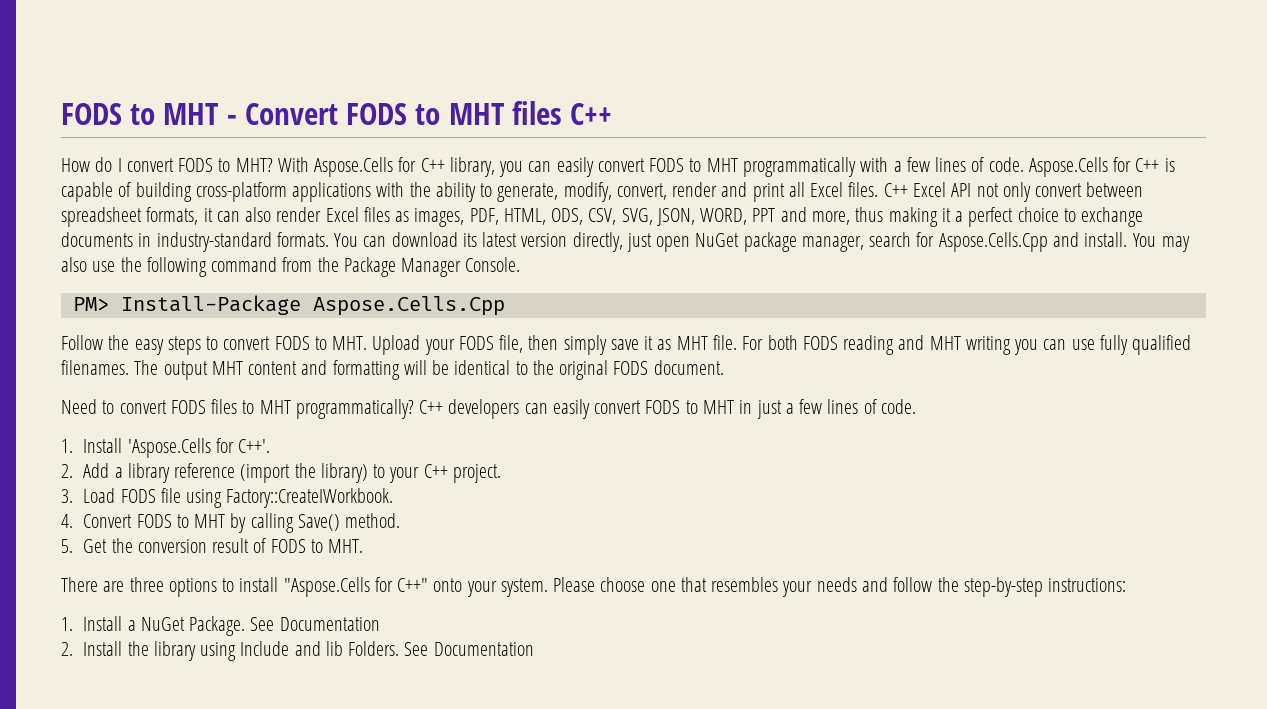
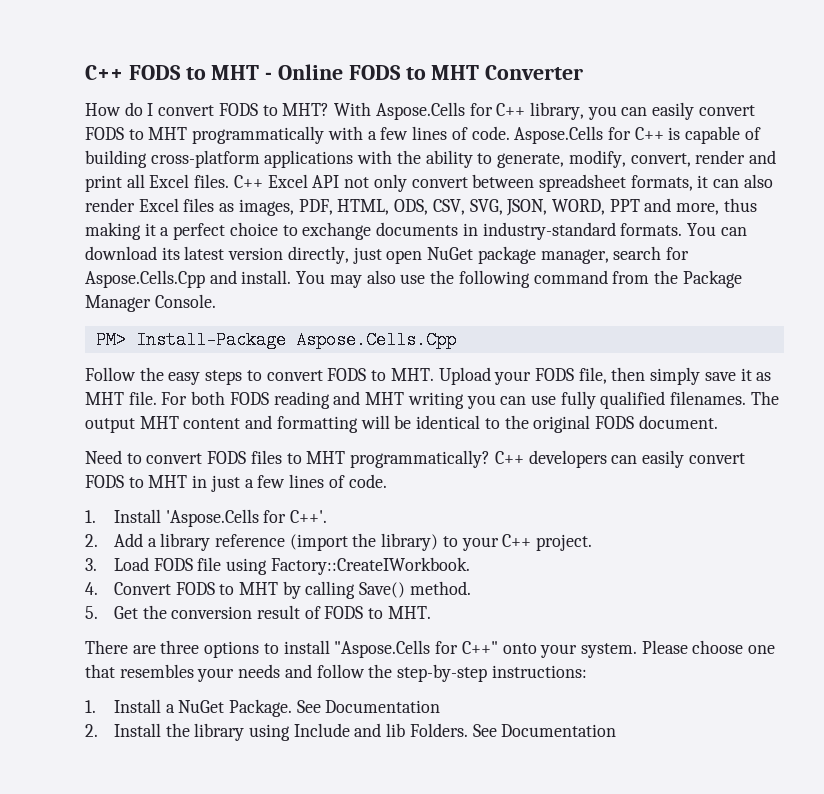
(61, 114) none -> [85,65,123,80] C++
[244,101,613,125] Convert FODS to MHT files C++ -> [278,64,584,80] Online FODS to MHT Converter

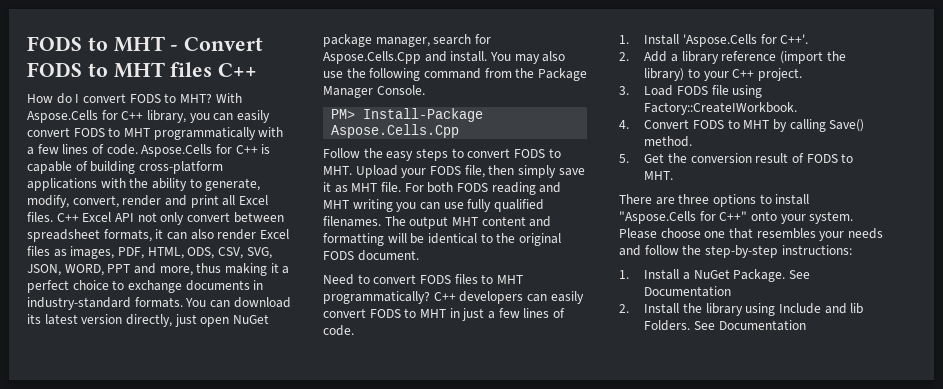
[85,65,123,80] C++ -> (27, 43) none
[278,64,584,80] Online FODS to MHT Converter -> [184,37,264,51] [27,62,258,78] Convert FODS to MHT files C++

